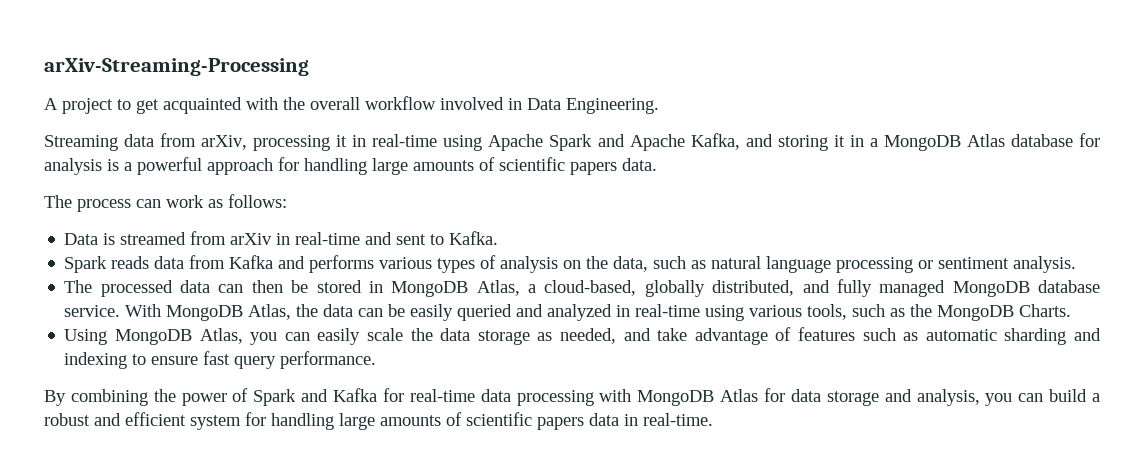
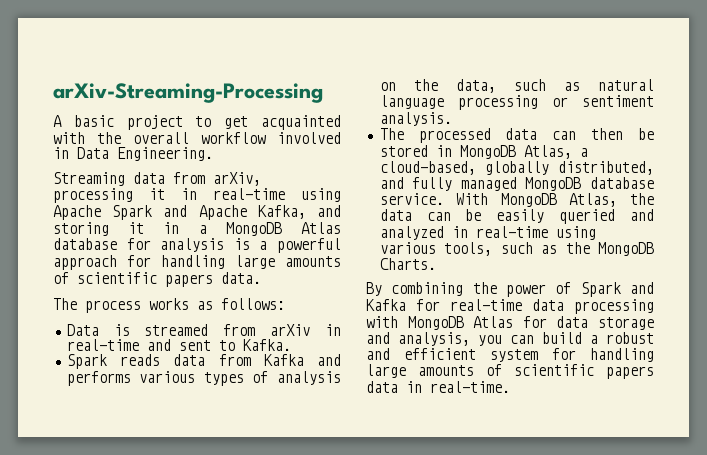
(58, 104) none -> [73,115,114,127] basic
[136,195,204,208] can work -> [149,298,189,310] works
[64,327,1101,345] [64,351,377,369] // Using MongoDB Atlas, you can easily scale the data storage as needed, and take advantage of features such as automatic sharding and indexing to ensure fast query performance. -> (436, 264) none

